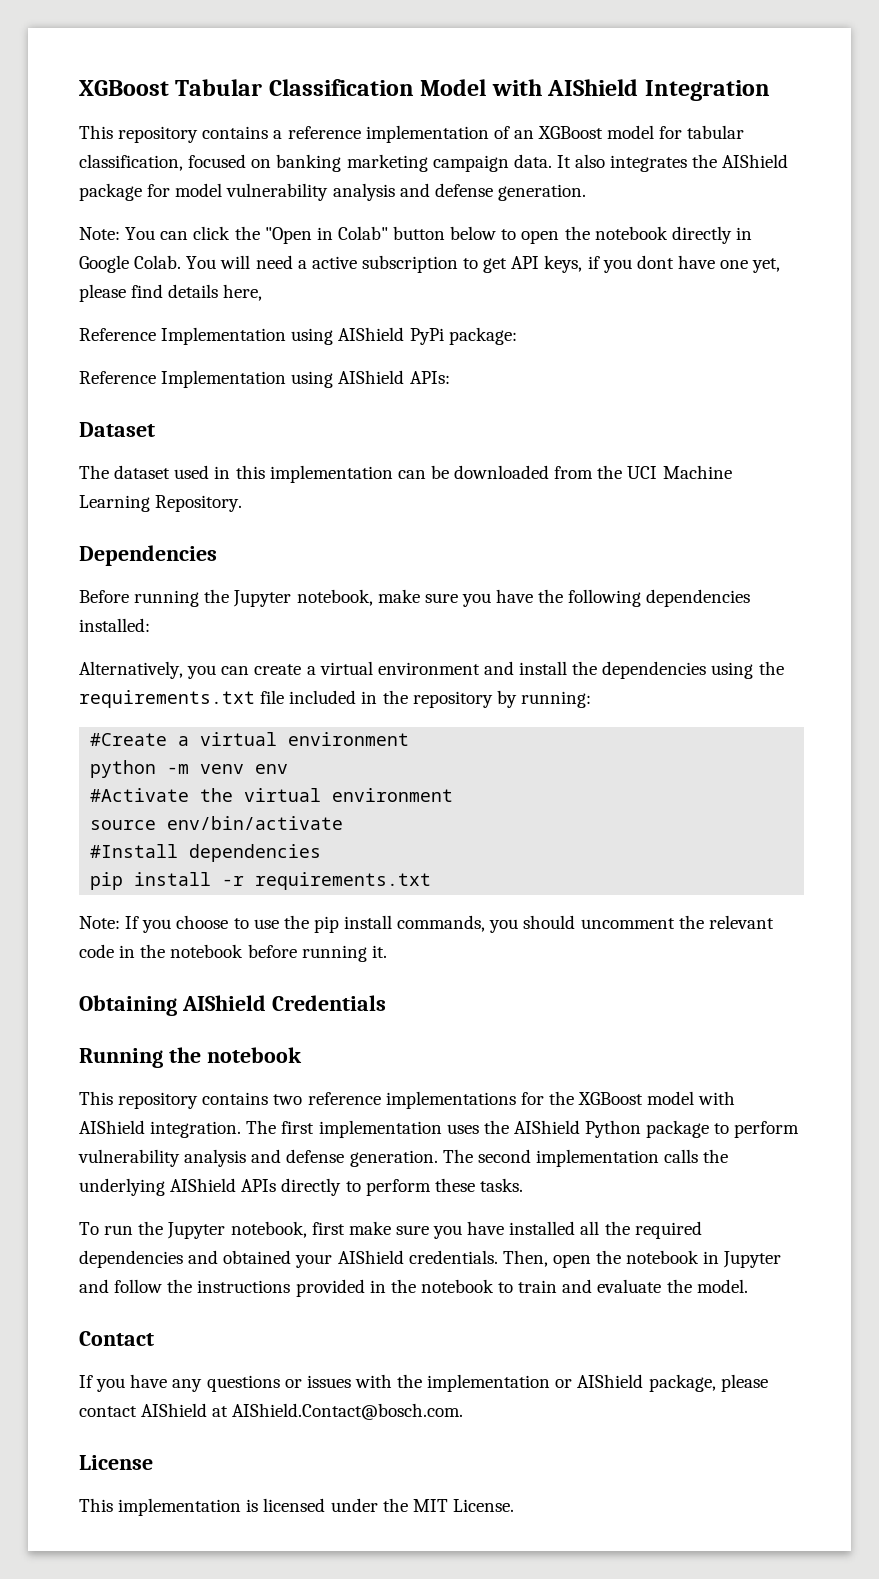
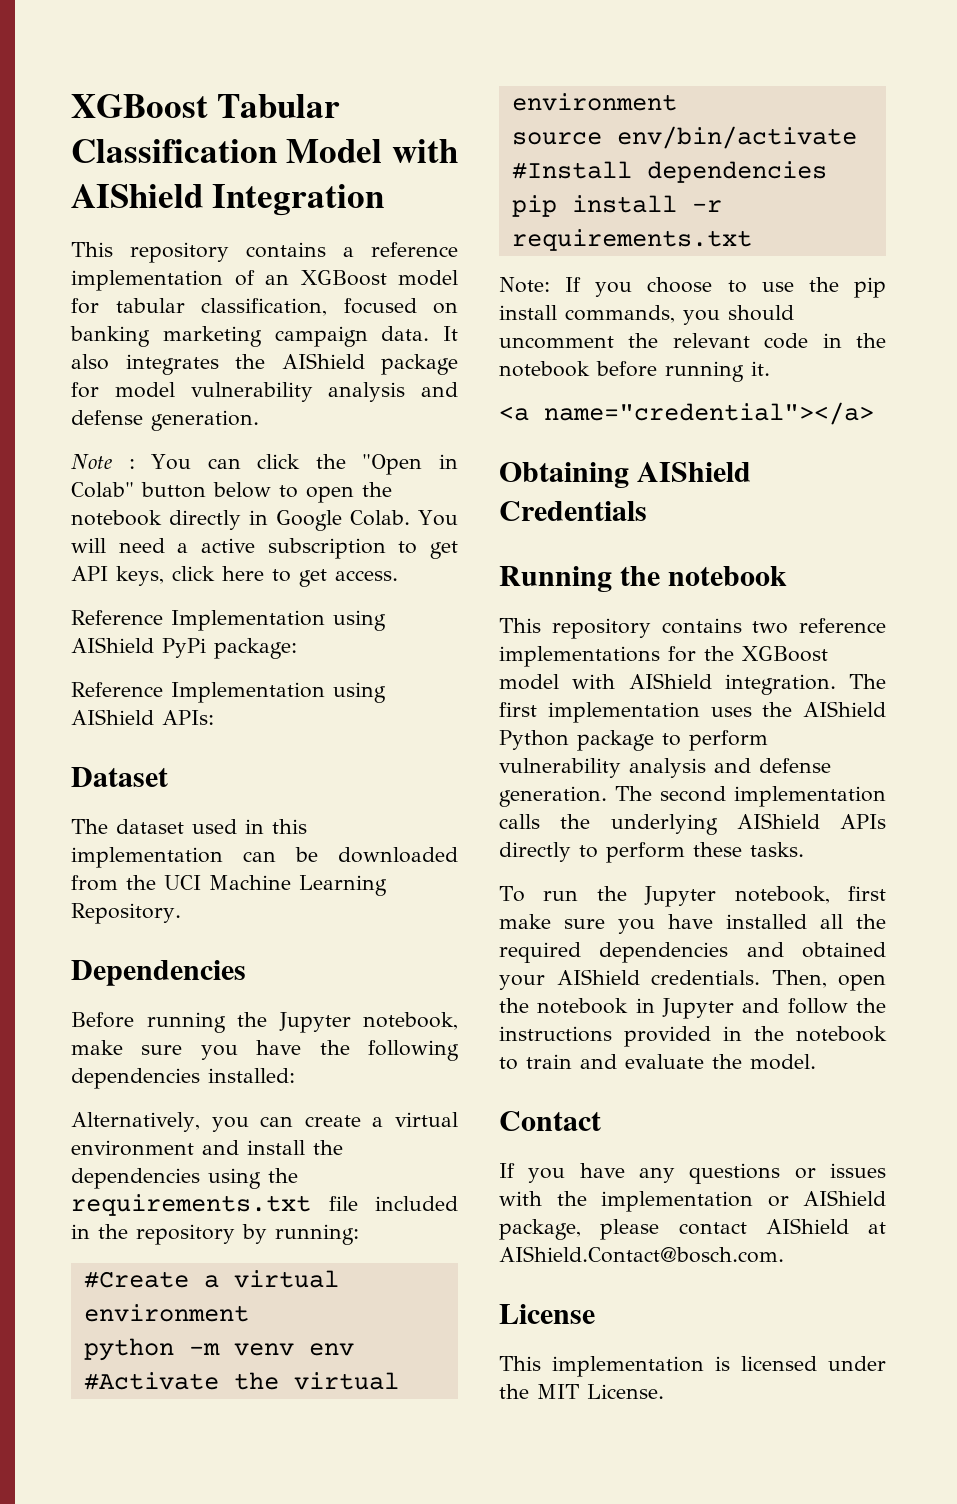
[79,227,120,240] Note: -> [71,454,135,469] Note :
[587,255,781,273] [79,284,263,302] if you dont have one yet, please find details here, -> [172,566,398,587] click here to get access.
(387, 951) none -> [499,402,874,425] // <a name="credential"></a>

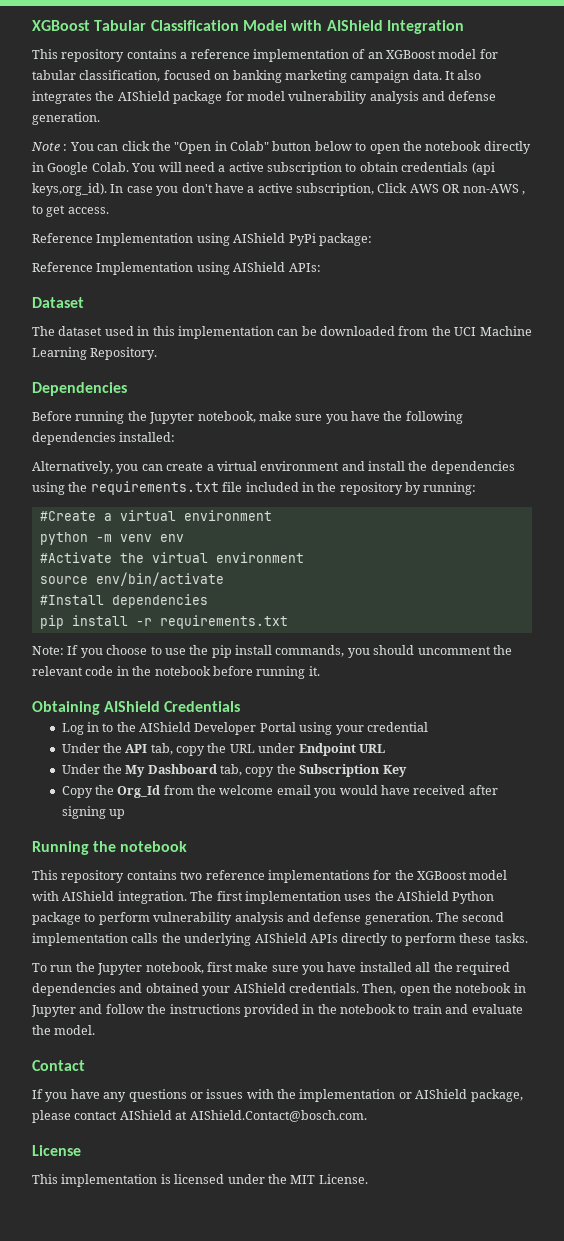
[430,541,458,559] [71,566,264,586] get API keys, click here -> [359,162,495,175] [32,183,525,196] obtain credentials (api keys,org_id). In case you don't have a active subscription, Click AWS OR non-AWS ,
[499,402,874,425] // <a name="credential"></a> -> (320, 671) none
(647, 511) none -> [61,722,428,735] [61,743,385,756] [61,764,407,777] [61,785,498,798] [61,806,125,819] // Log in to the AIShield Developer Portal using your credential // Under the API tab, copy the URL under Endpoint URL // Under the My Dashboard tab, copy the Subscription Key // Copy the Org_Id from the welcome email you would have received after signing up

